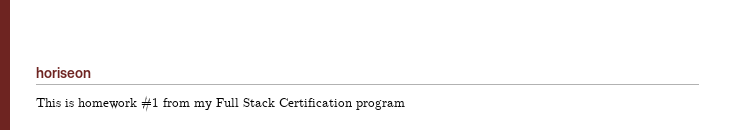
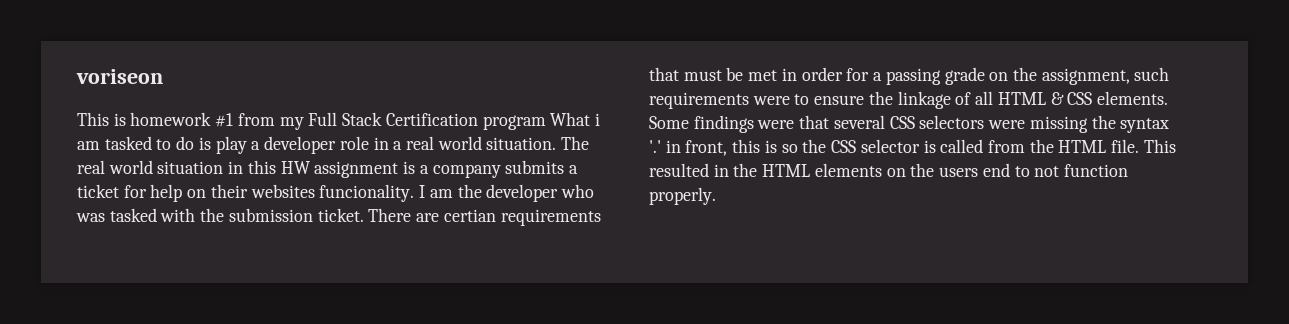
[36,67,91,78] horiseon -> [76,69,163,84] voriseon
(405, 105) none -> [550,112,600,126] [77,136,590,154] [77,160,578,178] [77,184,594,202] [76,208,601,226] [649,67,1170,85] [649,91,1168,109] [649,115,1170,133] [649,139,1176,156] [649,163,1128,177] [649,187,716,205] What i am tasked to do is play a developer role in a real world situation. The real world situation in this HW assignment is a company submits a ticket for help on their websites funcionality. I am the developer who was tasked with the submission ticket. There are certian requirements that must be met in order for a passing grade on the assignment, such requirements were to ensure the linkage of all HTML & CSS elements. Some findings were that several CSS selectors were missing the syntax '.' in front, this is so the CSS selector is called from the HTML file. This resulted in the HTML elements on the users end to not function properly.

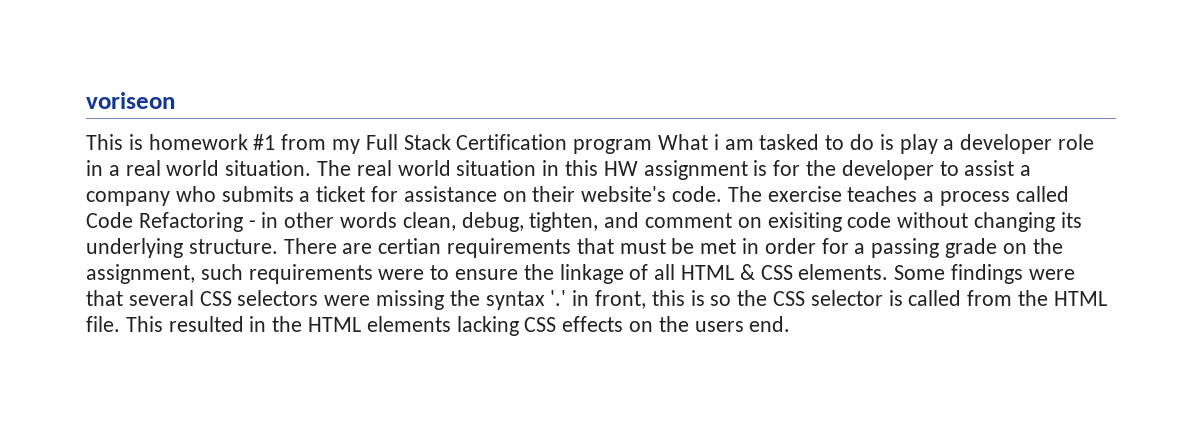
(416, 167) none -> [773,160,1015,180] for the developer to assist
(501, 171) none -> [175,186,216,202] who
[150,184,183,202] help -> [403,186,497,202] assistance
[250,184,594,202] [76,208,364,222] websites funcionality. I am the developer who was tasked with the submission ticket. -> [581,186,1069,206] [86,212,1082,232] [86,238,278,258] website's code. The exercise teaches a process called Code Refactoring - in other words clean, debug, tighten, and comment on exisiting code without changing its underlying structure.
[886,163,1128,177] [649,187,716,205] on the users end to not function properly. -> [456,316,791,336] lacking CSS effects on the users end.

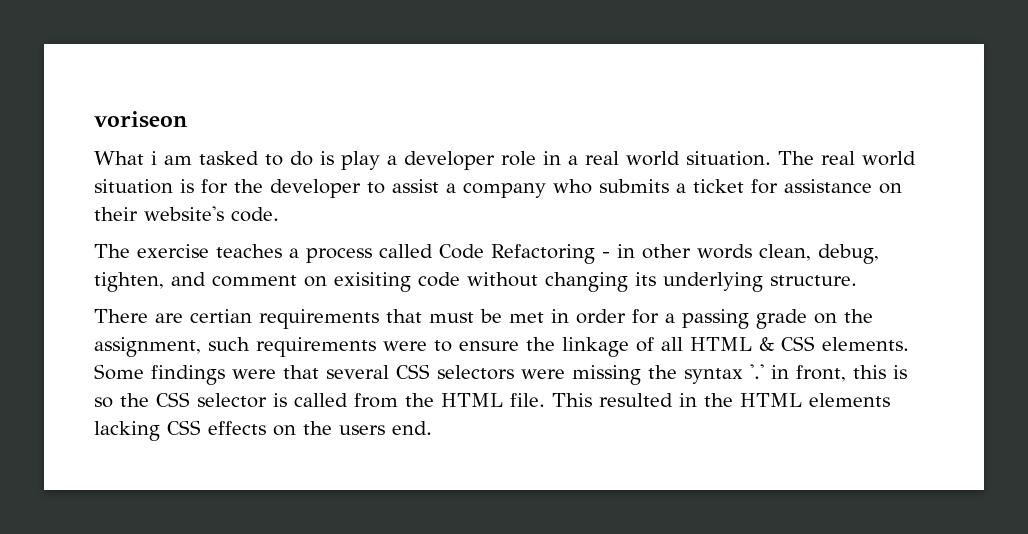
[86,134,653,154] This is homework #1 from my Full Stack Certification program -> (188, 119) none
[542,160,748,180] in this HW assignment -> (173, 186) none
(723, 194) none -> (279, 214) //
(278, 246) none -> (857, 280) //

